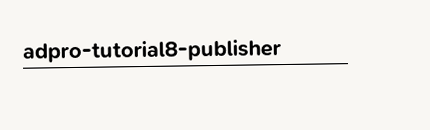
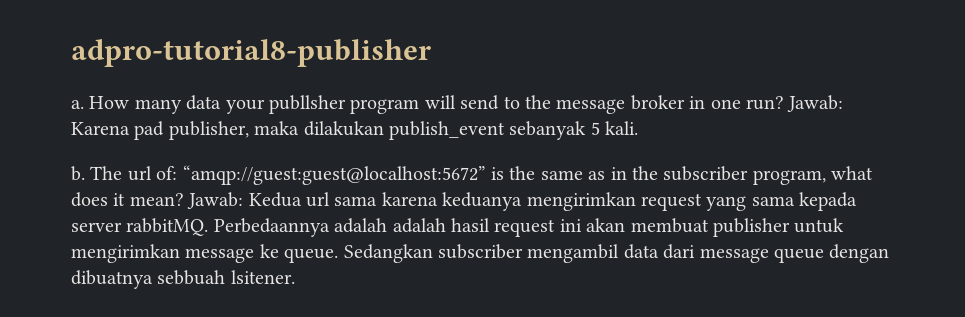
(282, 51) none -> [71,95,844,114] [71,121,639,140] [71,165,874,185] [71,192,858,211] [71,218,845,237] [71,244,890,263] [71,270,295,289] // a. How many data your publlsher program will send to the message broker in one run? Jawab: Karena pad publisher, maka dilakukan publish_event sebanyak 5 kali. // b. The url of: “amqp://guest:guest@localhost:5672” is the same as in the subscriber program, what does it mean? Jawab: Kedua url sama karena keduanya mengirimkan request yang sama kepada server rabbitMQ. Perbedaannya adalah adalah hasil request ini akan membuat publisher untuk mengirimkan message ke queue. Sedangkan subscriber mengambil data dari message queue dengan dibuatnya sebbuah lsitener.

